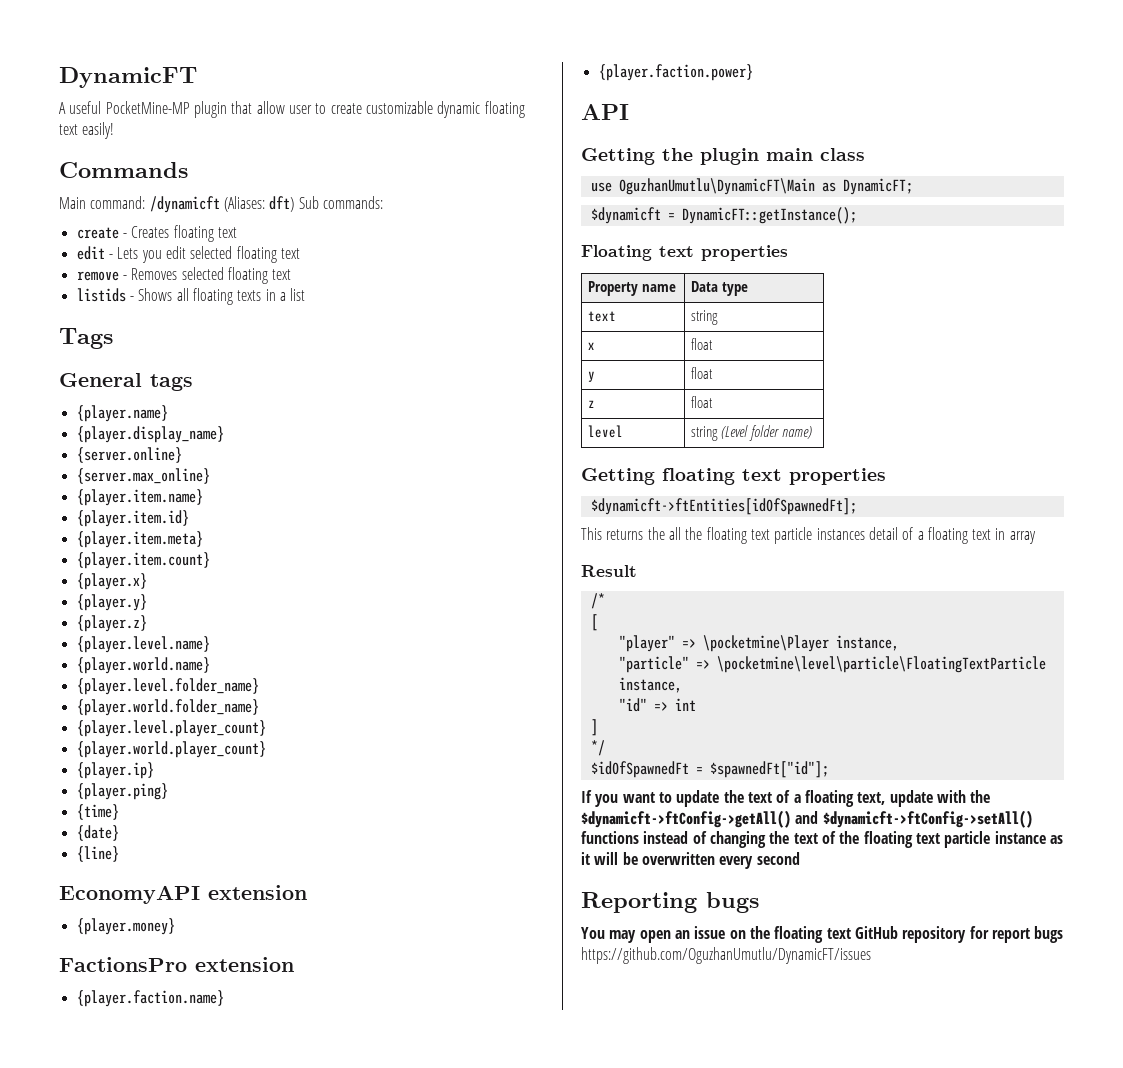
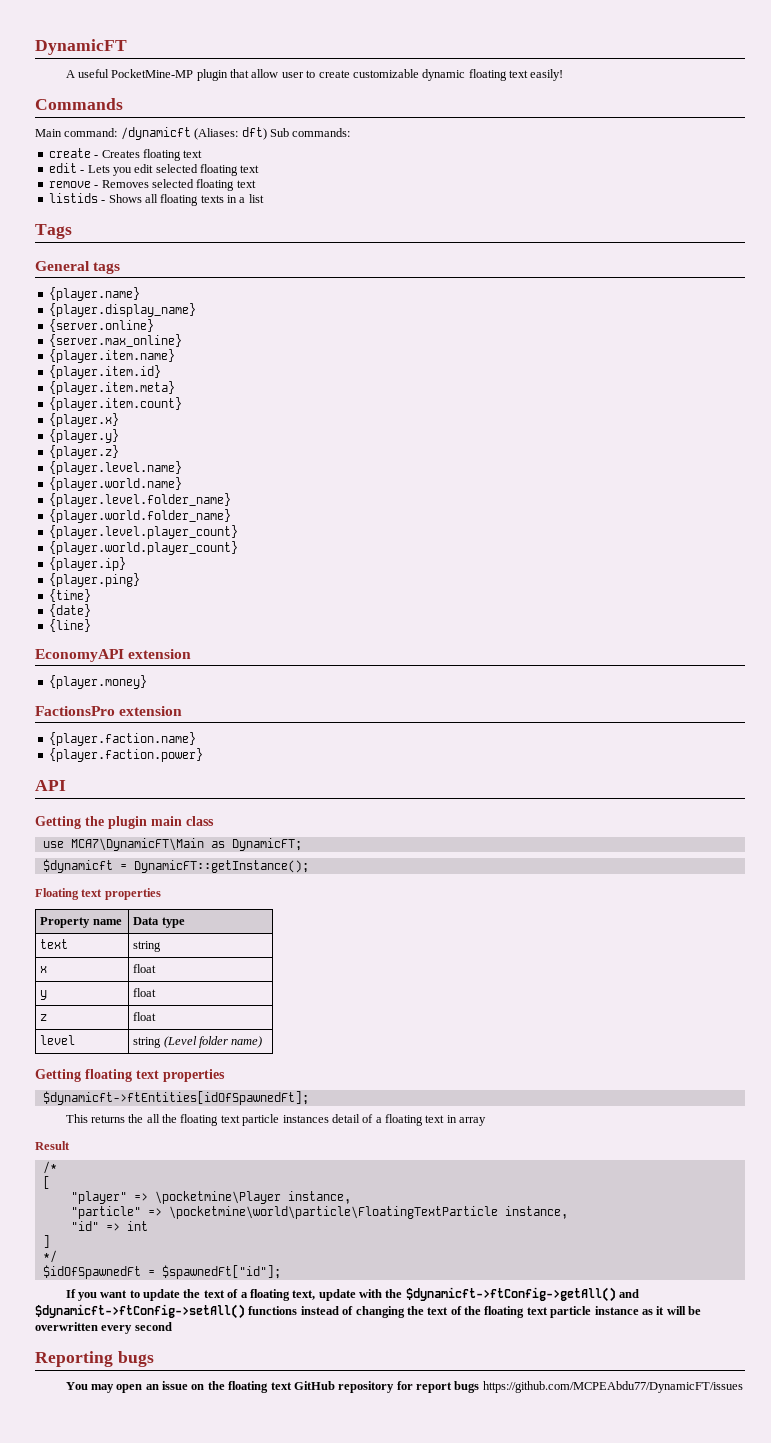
[618,178,815,195] OguzhanUmutlu\DynamicFT\Main -> [70,838,204,851] MCA7\DynamicFT\Main
[716,656,1046,673] \pocketmine\level\particle\FloatingTextParticle -> [168,1206,498,1219] \pocketmine\world\particle\FloatingTextParticle
[581,947,871,964] https://github.com/OguzhanUmutlu/DynamicFT/issues -> [482,1381,743,1393] https://github.com/MCPEAbdu77/DynamicFT/issues

